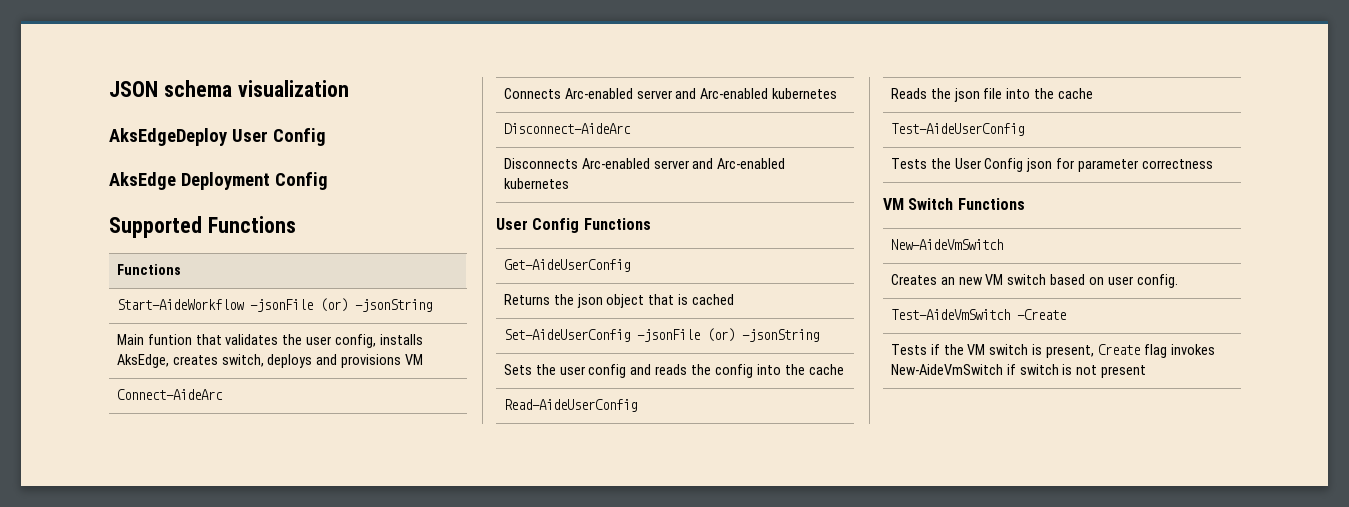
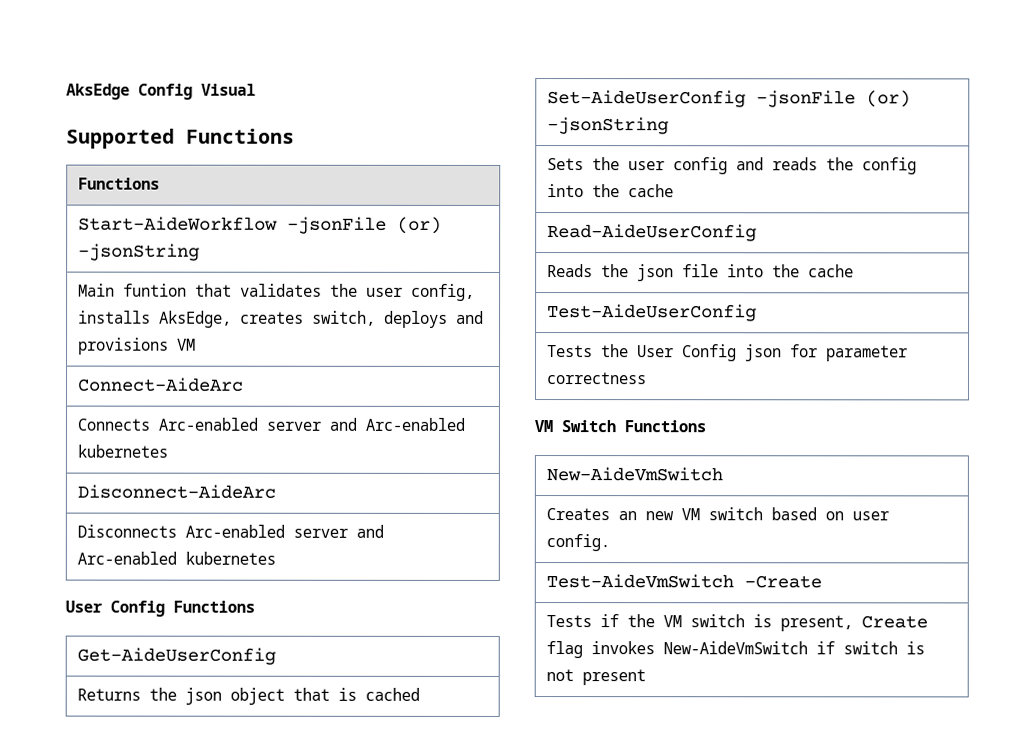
[109,80,349,97] [109,128,326,146] [109,172,328,190] JSON schema visualization // AksEdgeDeploy User Config // AksEdge Deployment Config -> [66,83,256,100] AksEdge Config Visual

